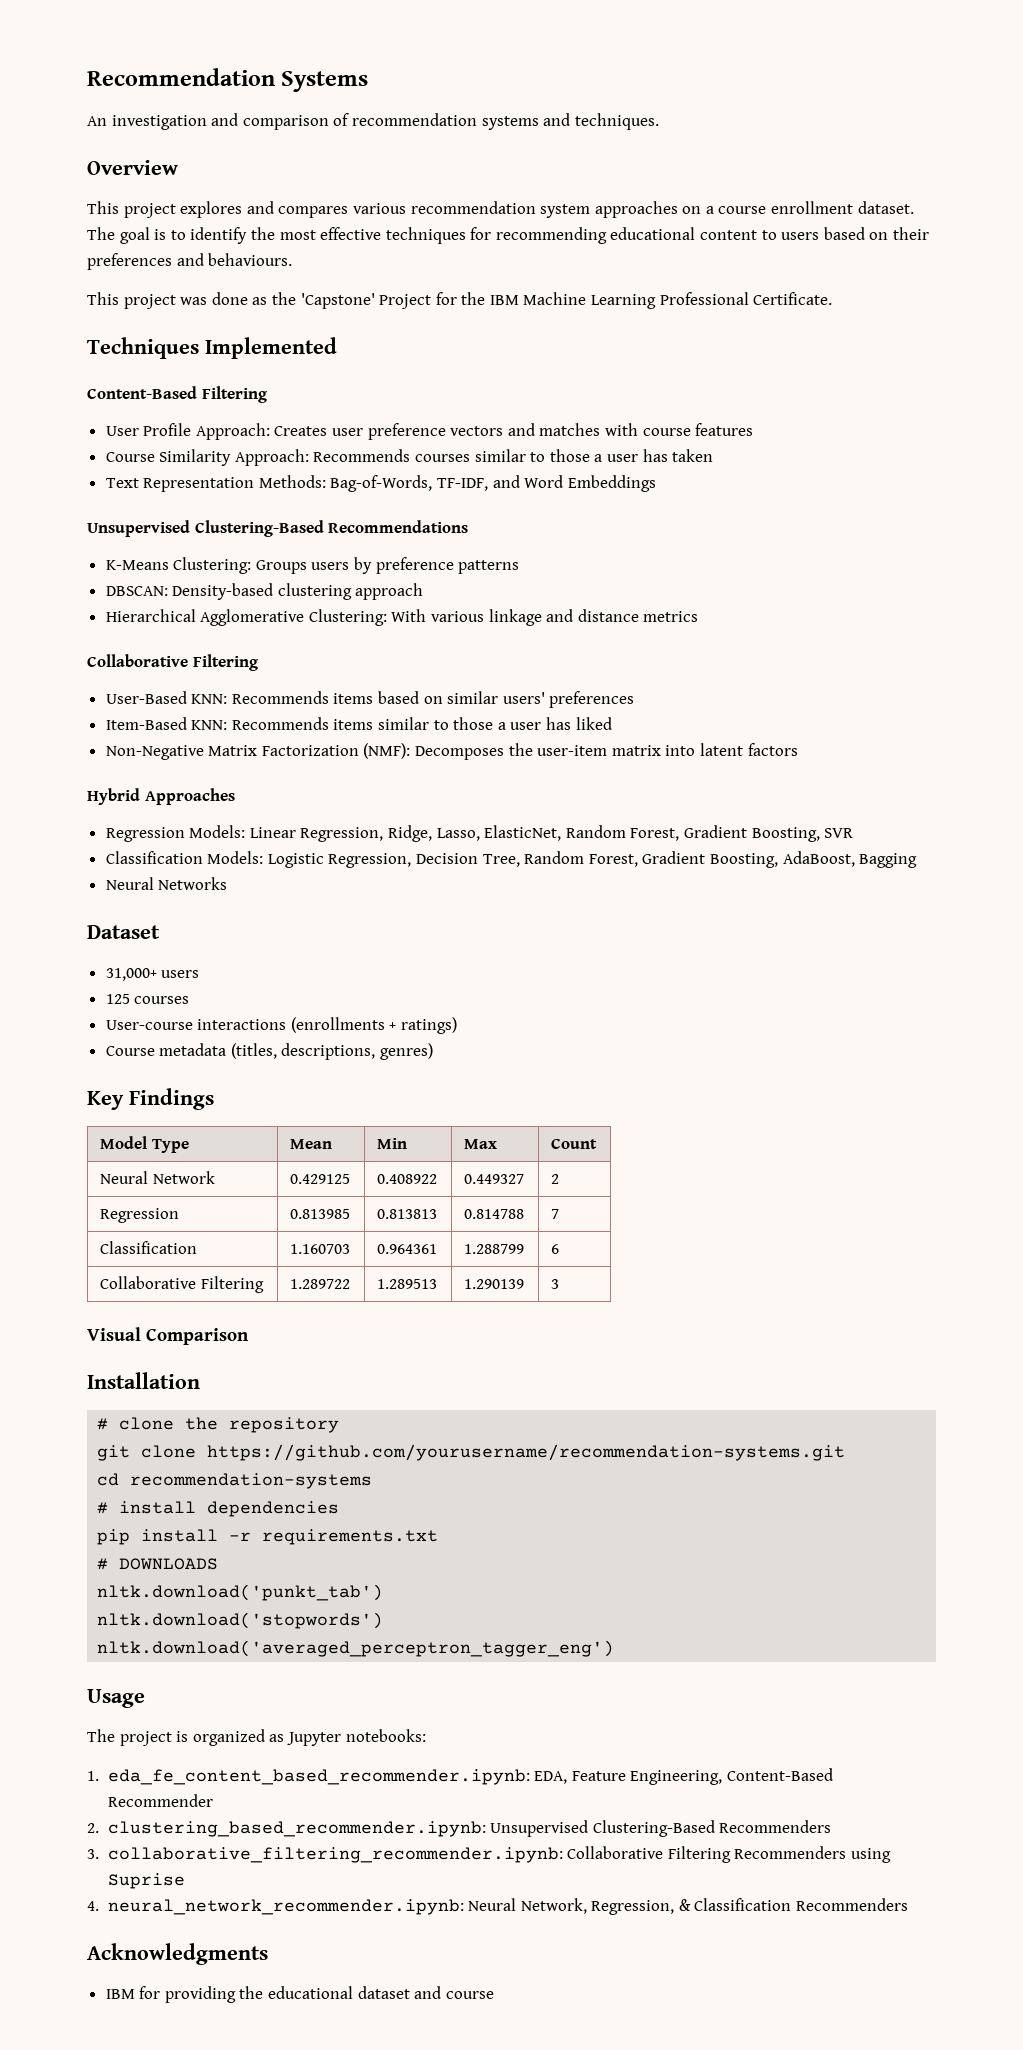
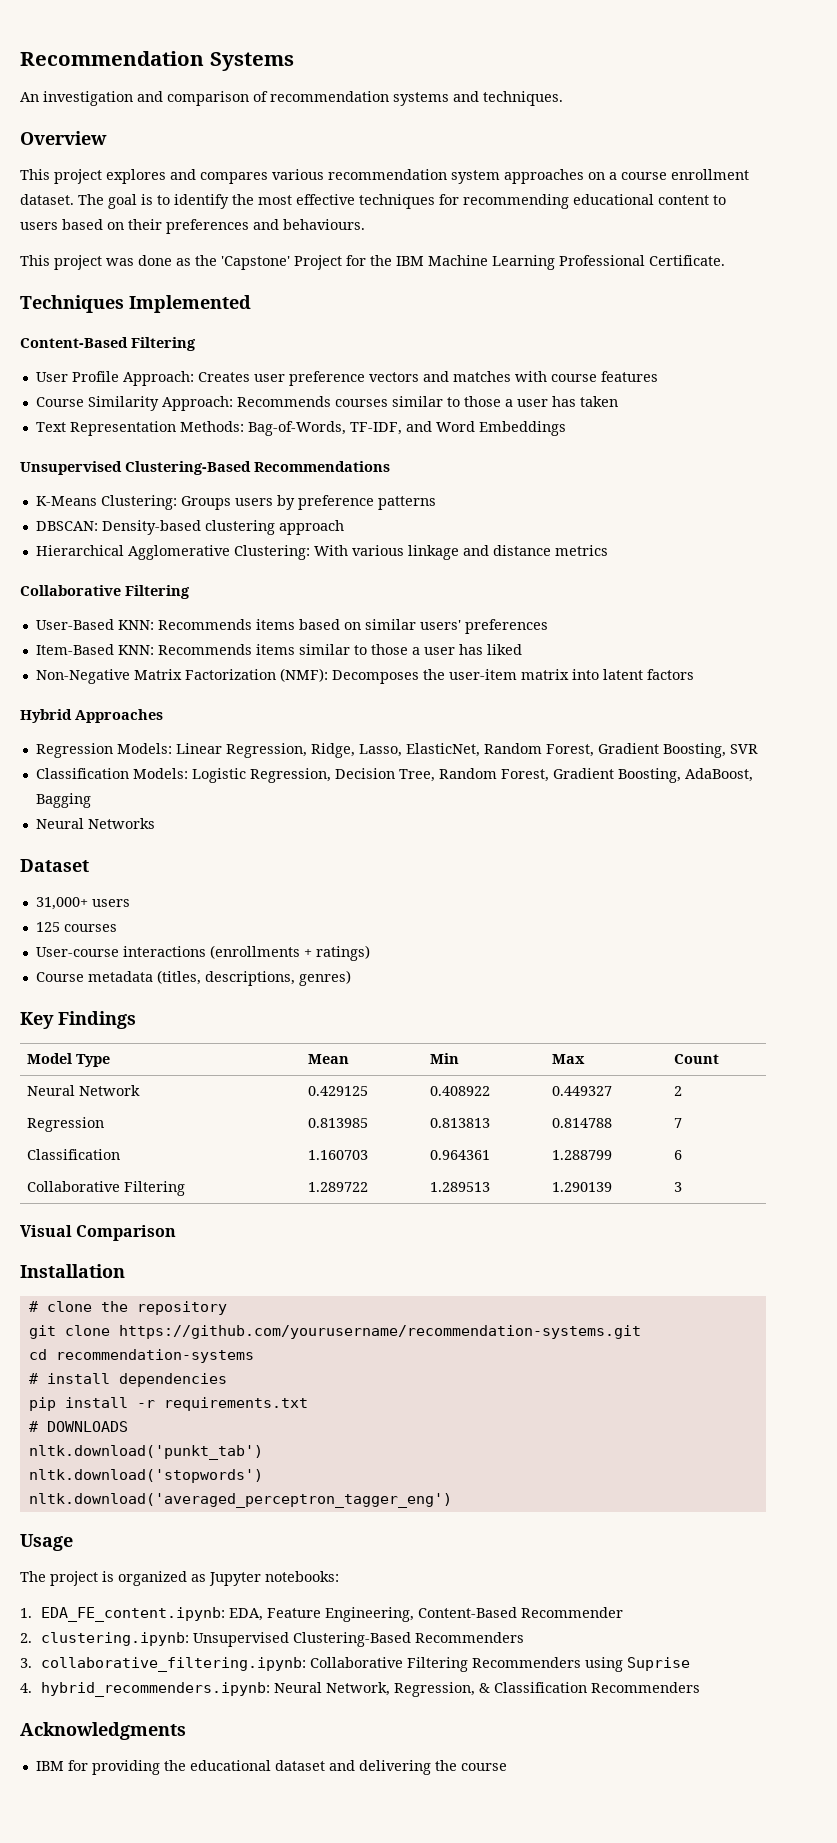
[107,1769,530,1785] eda_fe_content_based_recommender.ipynb: -> [41,1607,226,1622] EDA_FE_content.ipynb:
[107,1821,486,1837] clustering_based_recommender.ipynb: -> [41,1632,190,1646] clustering.ipynb:
[107,1847,563,1863] collaborative_filtering_recommender.ipynb: -> [41,1657,307,1672] collaborative_filtering.ipynb:
[107,1899,464,1915] neural_network_recommender.ipynb: -> [41,1682,271,1697] hybrid_recommenders.ipynb:
(442, 1992) none -> [358,1760,457,1775] delivering the

